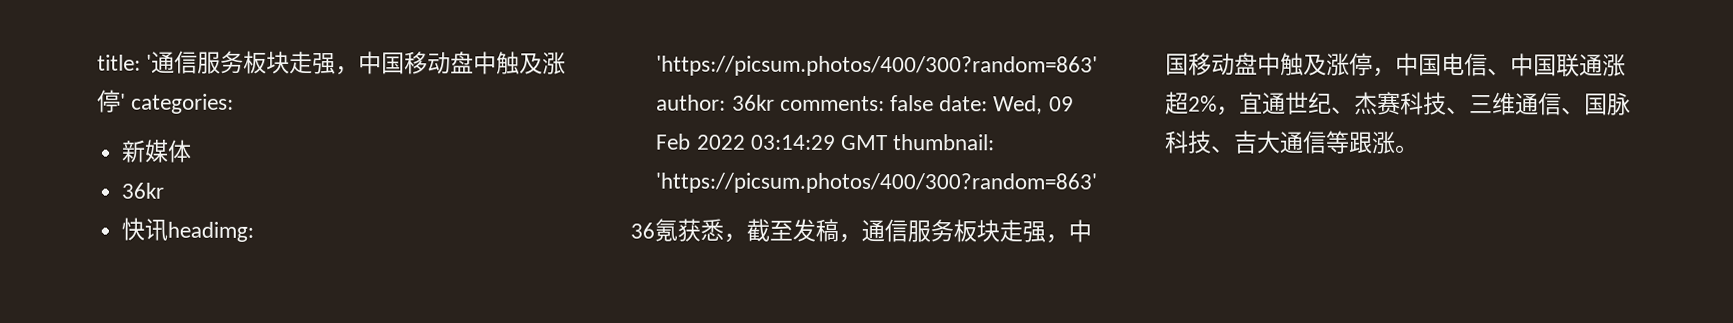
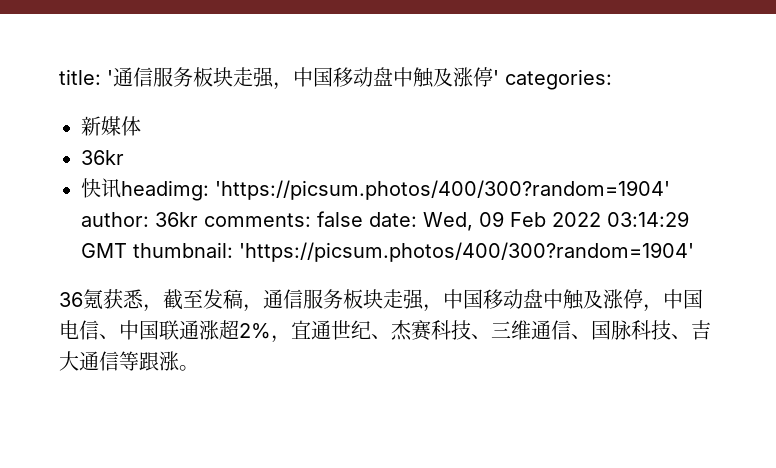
[656,55,1099,77] 'https://picsum.photos/400/300?random=863' -> [215,180,670,200] 'https://picsum.photos/400/300?random=1904'
[655,172,1098,194] 'https://picsum.photos/400/300?random=863' -> [239,242,694,262] 'https://picsum.photos/400/300?random=1904'

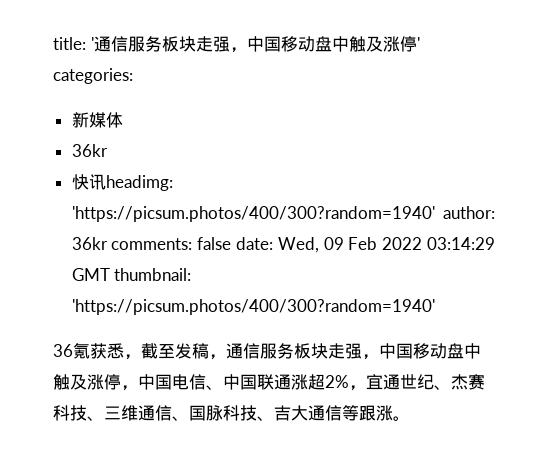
[215,180,670,200] 'https://picsum.photos/400/300?random=1904' -> [71,206,435,222] 'https://picsum.photos/400/300?random=1940'
[239,242,694,262] 'https://picsum.photos/400/300?random=1904' -> [71,299,435,315] 'https://picsum.photos/400/300?random=1940'

